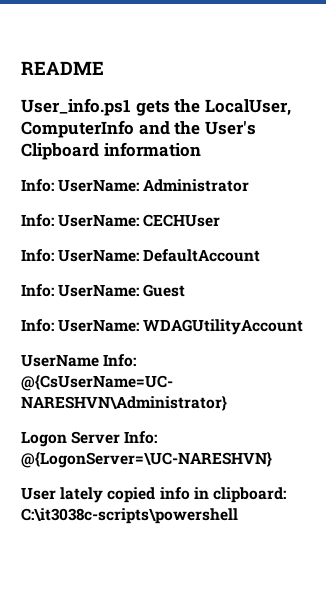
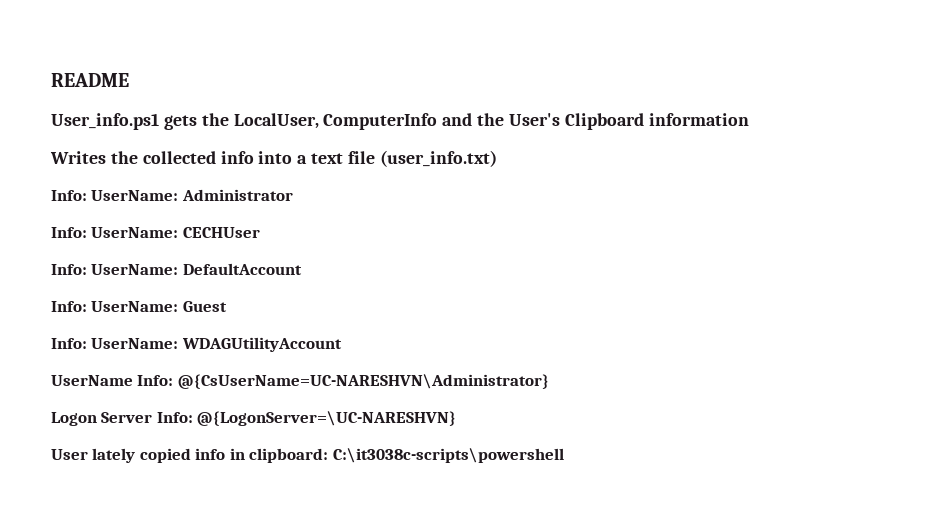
(201, 149) none -> [50,150,497,167] // Writes the collected info into a text file (user_info.txt)

